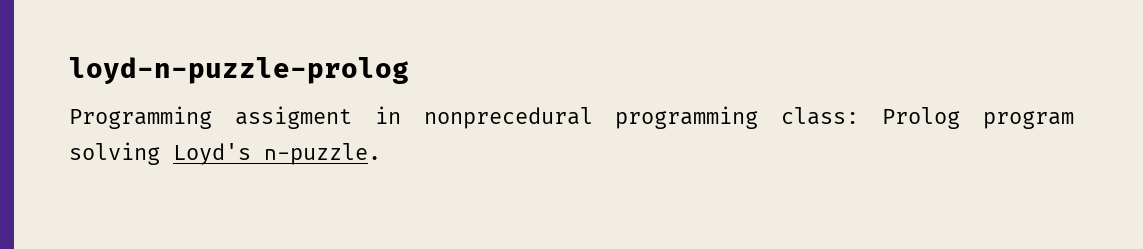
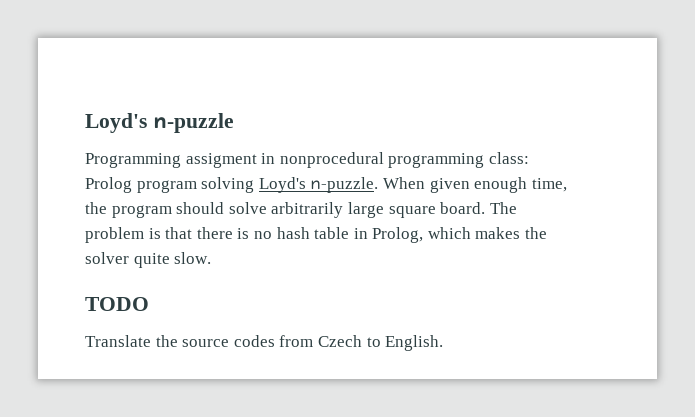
[69,57,409,84] loyd-n-puzzle-prolog -> [85,113,234,133] Loyd's n-puzzle
[423,107,593,129] nonprecedural -> [279,152,384,168] nonprocedural
(381, 154) none -> [382,177,567,193] [85,202,517,218] [85,227,548,243] [85,252,212,268] [85,297,149,311] [85,335,444,351] When given enough time, the program should solve arbitrarily large square board. The problem is that there is no hash table in Prolog, which makes the solver quite slow. // TODO // Translate the source codes from Czech to English.

